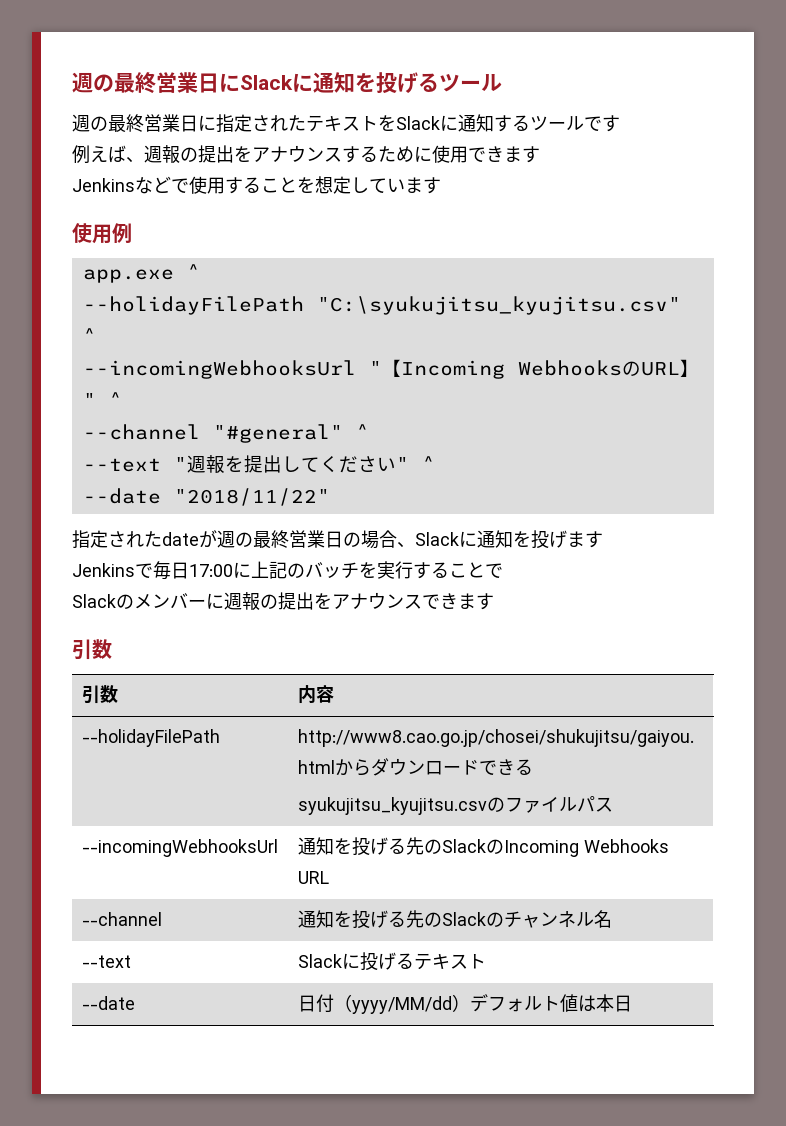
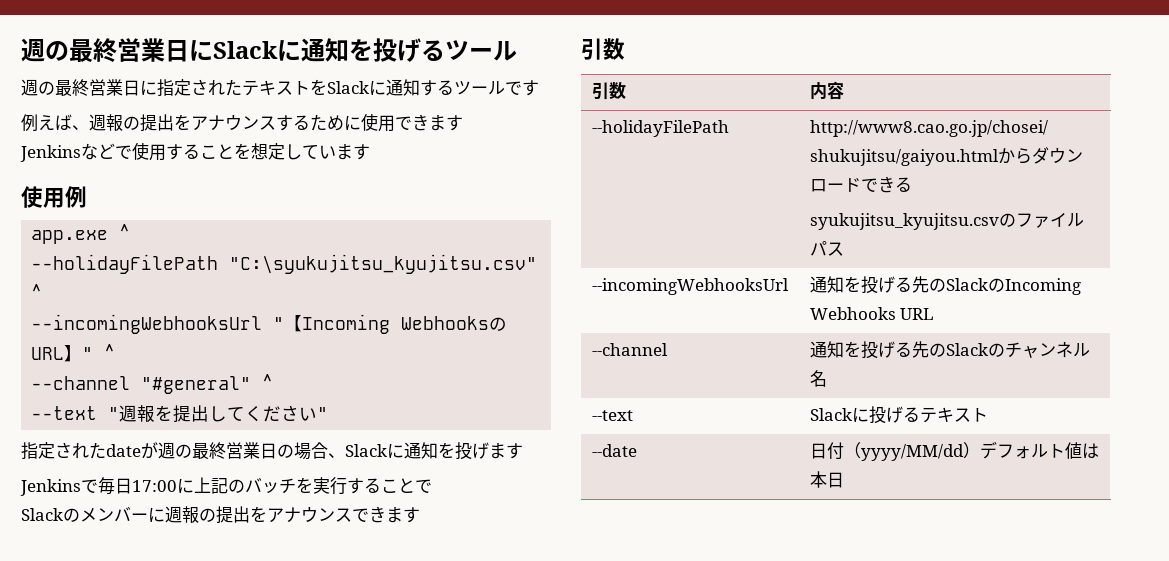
[421,456,435,471] [82,488,330,506] ^ // --date "2018/11/22" -> (329, 413) none

